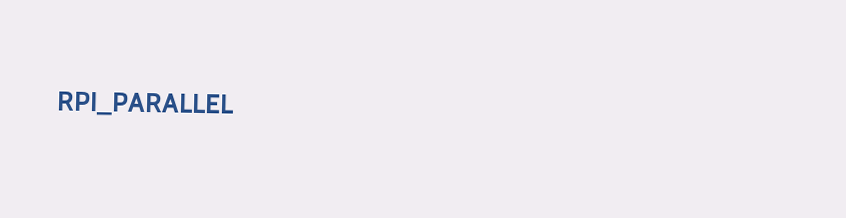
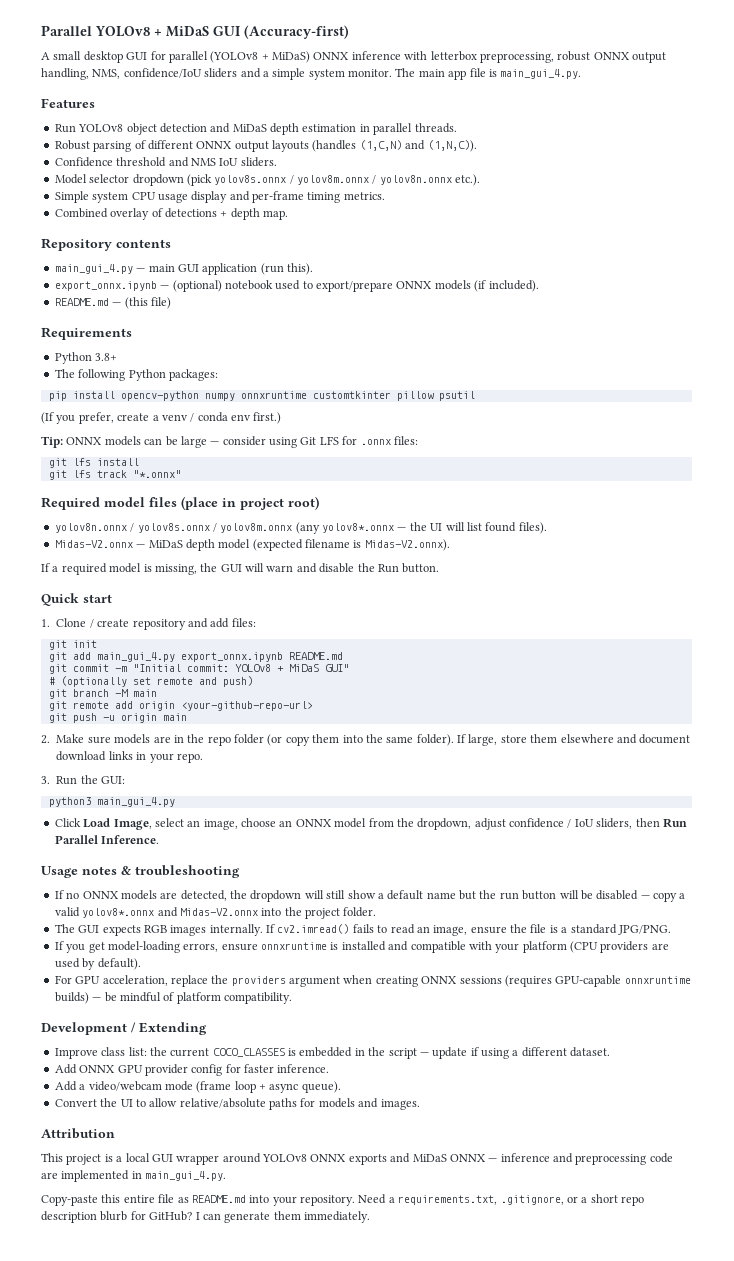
[56,91,235,118] RPI_PARALLEL -> [41,25,349,39] [41,51,666,63] [41,68,582,80] [41,98,95,108] [54,123,457,135] [54,140,477,152] [54,157,277,167] [54,174,481,186] [54,191,385,203] [54,208,288,220] [41,238,171,251] [54,263,313,275] [54,280,539,292] [54,297,171,309] [41,327,132,340] [54,352,118,364] [54,369,218,381] [48,391,475,401] [41,412,282,424] [41,436,418,448] [48,458,139,468] [48,470,181,480] [41,496,319,510] [54,522,547,534] [54,539,450,551] [41,563,440,575] [41,593,112,606] [41,618,256,630] [48,640,97,650] [48,652,343,662] [48,664,349,674] [48,676,253,687] [48,689,157,699] [48,701,313,711] [48,713,187,723] [41,734,691,746] [56,751,203,763] [41,775,126,785] [48,797,175,807] [54,818,687,830] [54,835,160,844] [41,865,240,878] [54,890,686,902] [54,907,377,919] [54,924,671,936] [54,941,669,953] [54,958,141,970] [54,975,691,987] [54,992,292,1004] [41,1022,207,1035] [54,1047,611,1059] [54,1064,330,1076] [54,1081,341,1093] [54,1098,420,1110] [41,1128,115,1139] [41,1153,673,1165] [41,1170,227,1182] [41,1194,644,1206] [41,1211,370,1223] Parallel YOLOv8 + MiDaS GUI (Accuracy-first) // A small desktop GUI for parallel (YOLOv8 + MiDaS) ONNX inference with letterbox preprocessing, robust ONNX output handling, NMS, confidence/IoU sliders and a simple system monitor. The main app file is main_gui_4.py. // Features // Run YOLOv8 object detection and MiDaS depth estimation in parallel threads. // Robust parsing of different ONNX output layouts (handles (1,C,N) and (1,N,C)). // Confidence threshold and NMS IoU sliders. // Model selector dropdown (pick yolov8s.onnx / yolov8m.onnx / yolov8n.onnx etc.). // Simple system CPU usage display and per-frame timing metrics. // Combined overlay of detections + depth map. // Repository contents // main_gui_4.py — main GUI application (run this). // export_onnx.ipynb — (optional) notebook used to export/prepare ONNX models (if included). // README.md — (this file) // Requirements // Python 3.8+ // The following Python packages: // pip install opencv-python numpy onnxruntime customtkinter pillow psutil // (If you prefer, create a venv / conda env first.) // Tip: ONNX models can be large — consider using Git LFS for .onnx files: // git lfs install // git lfs track "*.onnx" // Required model files (place in project root) // yolov8n.onnx / yolov8s.onnx / yolov8m.onnx (any yolov8*.onnx — the UI will list found files). // Midas-V2.onnx — MiDaS depth model (expected filename is Midas-V2.onnx). // If a required model is missing, the GUI will warn and disable the Run button. // Quick start // 1. Clone / create repository and add files: // git init // git add main_gui_4.py export_onnx.ipynb README.md // git commit -m "Initial commit: YOLOv8 + MiDaS GUI" // # (optionally set remote and push) // git branch -M main // git remote add origin <your-github-repo-url> // git push -u origin main // 2. Make sure models are in the repo folder (or copy them into the same folder). If large, store them elsewhere and document download links in your repo. // 3. Run the GUI: // python3 main_gui_4.py // Click Load Image, select an image, choose an ONNX model from the dropdown, adjust confidence / IoU sliders, then Run Parallel Inference. // Usage notes & troubleshooting // If no ONNX models are detected, the dropdown will still show a default name but the run button will be disabled — copy a valid yolov8*.onnx and Midas-V2.onnx into the project folder. // The GUI expects RGB images internally. If cv2.imread() fails to read an image, ensure the file is a standard JPG/PNG. // If you get model-loading errors, ensure onnxruntime is installed and compatible with your platform (CPU providers are used by default). // For GPU acceleration, replace the providers argument when creating ONNX sessions (requires GPU-capable onnxruntime builds) — be mindful of platform compatibility. // Development / Extending // Improve class list: the current COCO_CLASSES is embedded in the script — update if using a different dataset. // Add ONNX GPU provider config for faster inference. // Add a video/webcam mode (frame loop + async queue). // Convert the UI to allow relative/absolute paths for models and images. // Attribution // This project is a local GUI wrapper around YOLOv8 ONNX exports and MiDaS ONNX — inference and preprocessing code are implemented in main_gui_4.py. // Copy-paste this entire file as README.md into your repository. Need a requirements.txt, .gitignore, or a short repo description blurb for GitHub? I can generate them immediately.

